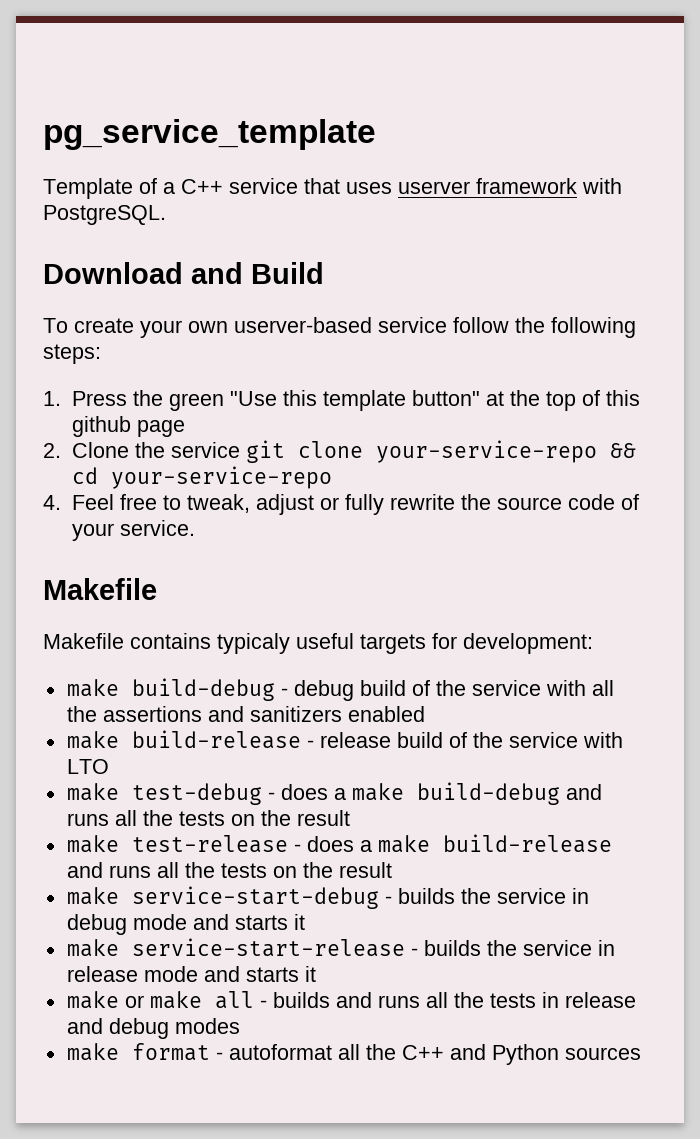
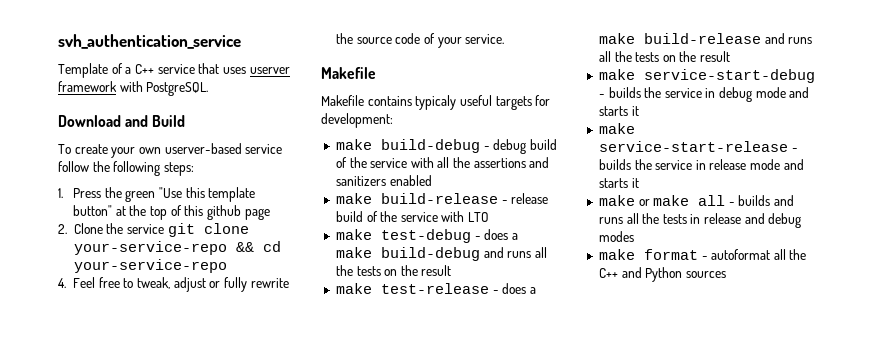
[43,119,376,150] pg_service_template -> [58,34,241,49] svh_authentication_service

